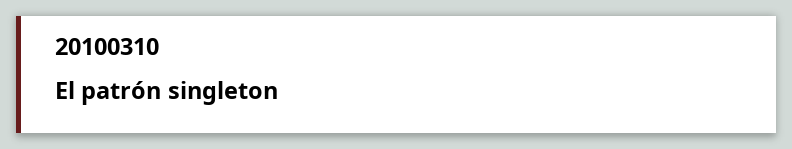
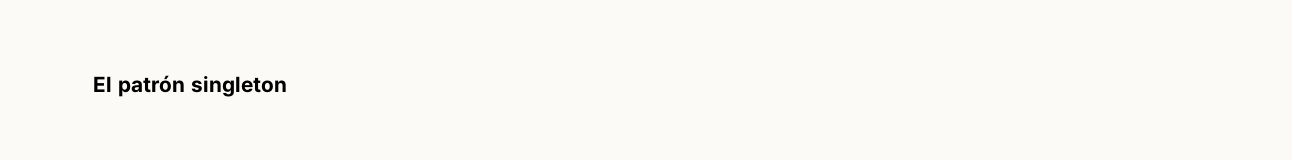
[55,38,159,55] 20100310 // -> (93, 84) none

